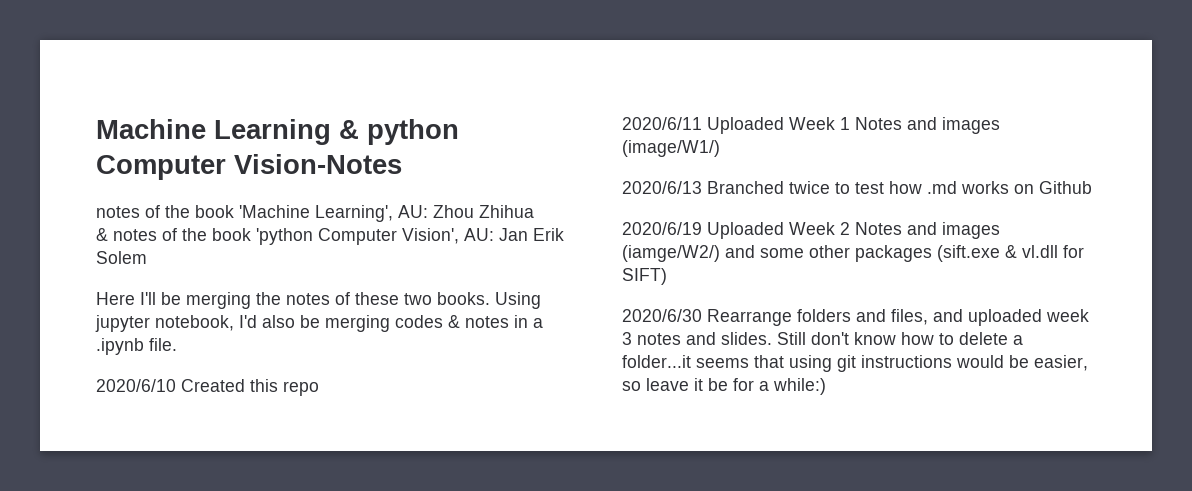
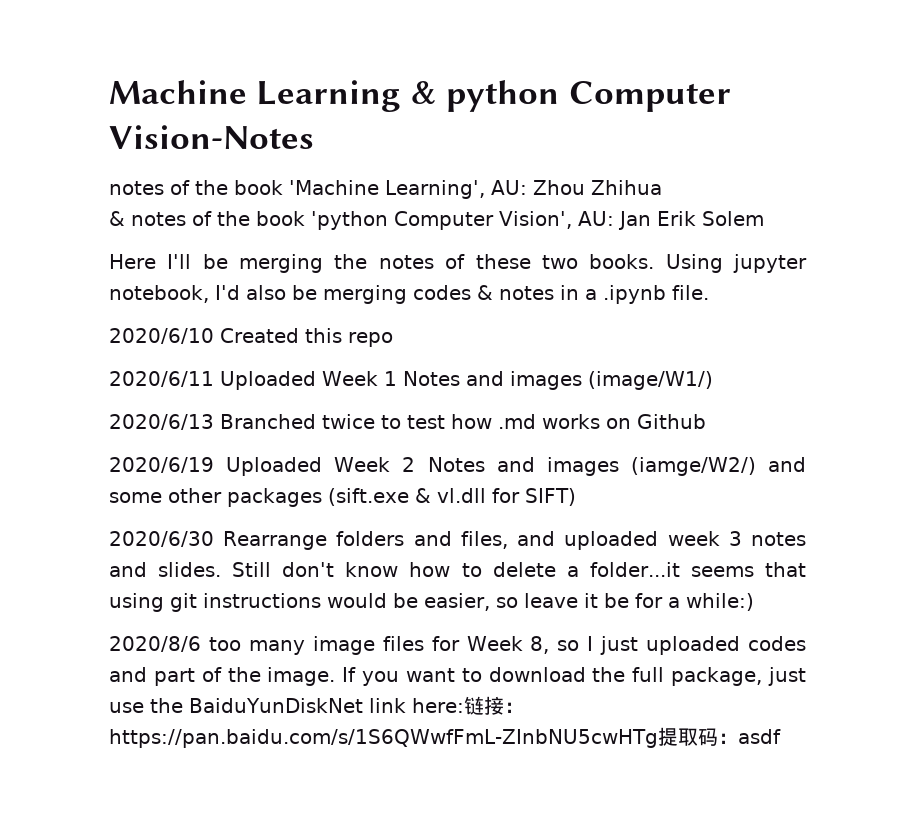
(826, 386) none -> [109,636,806,655] [109,667,806,686] [109,696,524,715] [109,727,781,748] // 2020/8/6 too many image files for Week 8, so I just uploaded codes and part of the image. If you want to download the full package, just use the BaiduYunDiskNet link here:链接：https://pan.baidu.com/s/1S6QWwfFmL-ZInbNU5cwHTg提取码：asdf

